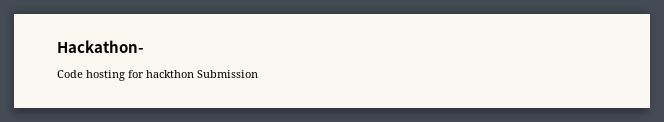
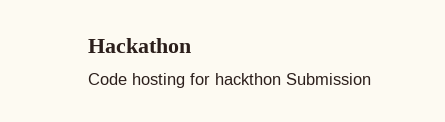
[57,40,144,53] Hackathon- -> [88,38,191,53] Hackathon

